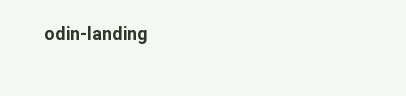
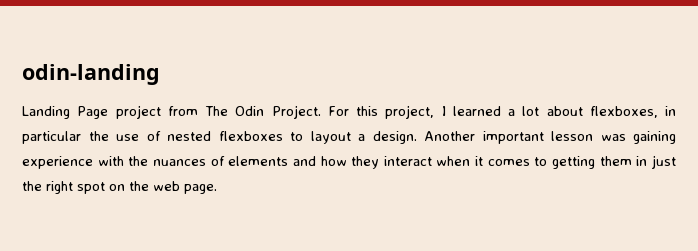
(148, 35) none -> [22,105,676,119] [22,131,676,144] [22,155,676,169] [22,181,217,194] // Landing Page project from The Odin Project. For this project, I learned a lot about flexboxes, in particular the use of nested flexboxes to layout a design. Another important lesson was gaining experience with the nuances of elements and how they interact when it comes to getting them in just the right spot on the web page.

